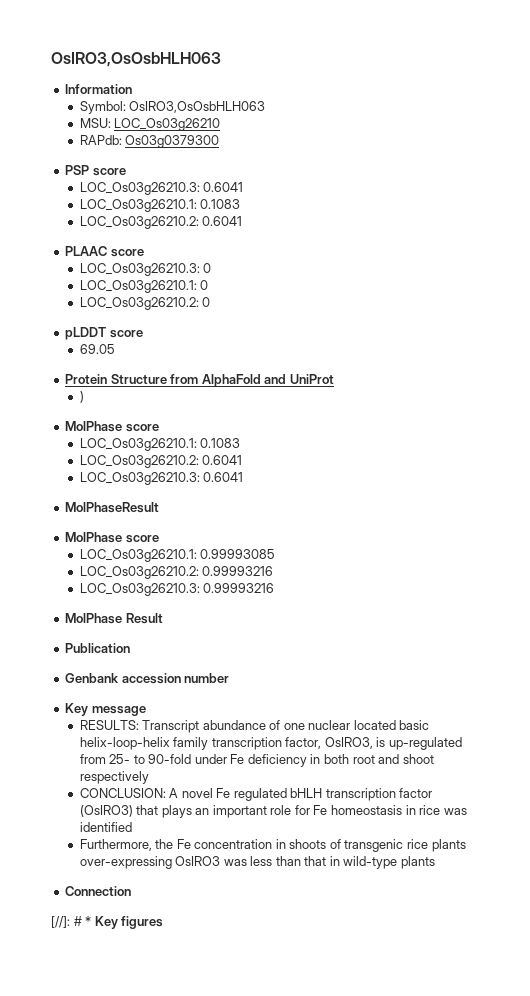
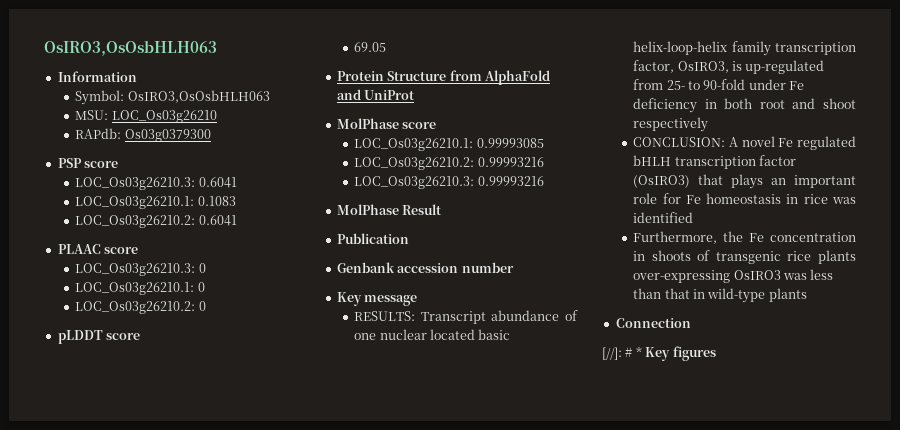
[79,391,84,403] [65,421,159,432] [79,438,241,451] [79,455,243,468] [79,472,244,485] [65,502,160,513] // ) // MolPhase score // LOC_Os03g26210.1: 0.1083 // LOC_Os03g26210.2: 0.6041 // LOC_Os03g26210.3: 0.6041 // MolPhaseResult -> (415, 95) none

